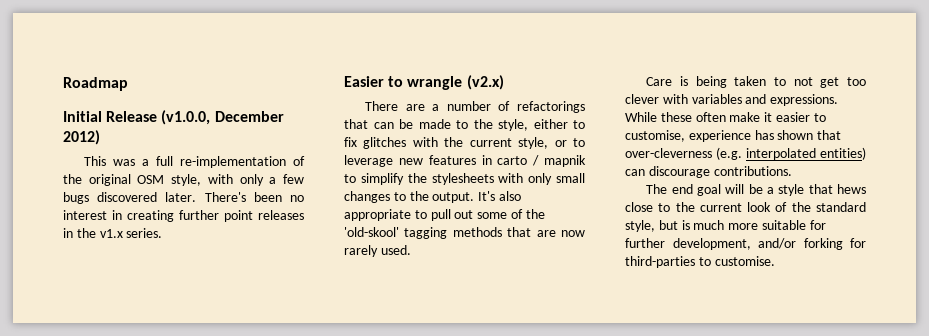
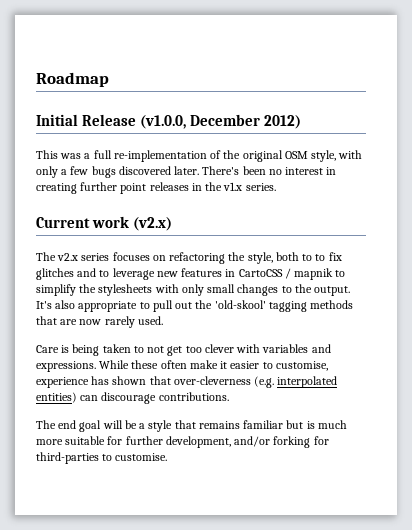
[344,75,504,90] [365,101,585,113] [344,119,585,131] [344,137,567,149] Easier to wrangle (v2.x) // There are a number of refactorings that can be made to the style, either to fix glitches with the current style, or -> [36,216,173,231] [36,252,342,264] [36,268,97,280] Current work (v2.x) // The v2.x series focuses on refactoring the style, both to to fix glitches and
[497,156,528,165] carto -> [238,269,283,277] CartoCSS
[477,209,523,219] some of -> (193, 305) none
[837,184,866,194] [625,202,866,212] [625,220,655,232] hews close to the current look of the standard style, -> [198,420,284,429] remains familiar

